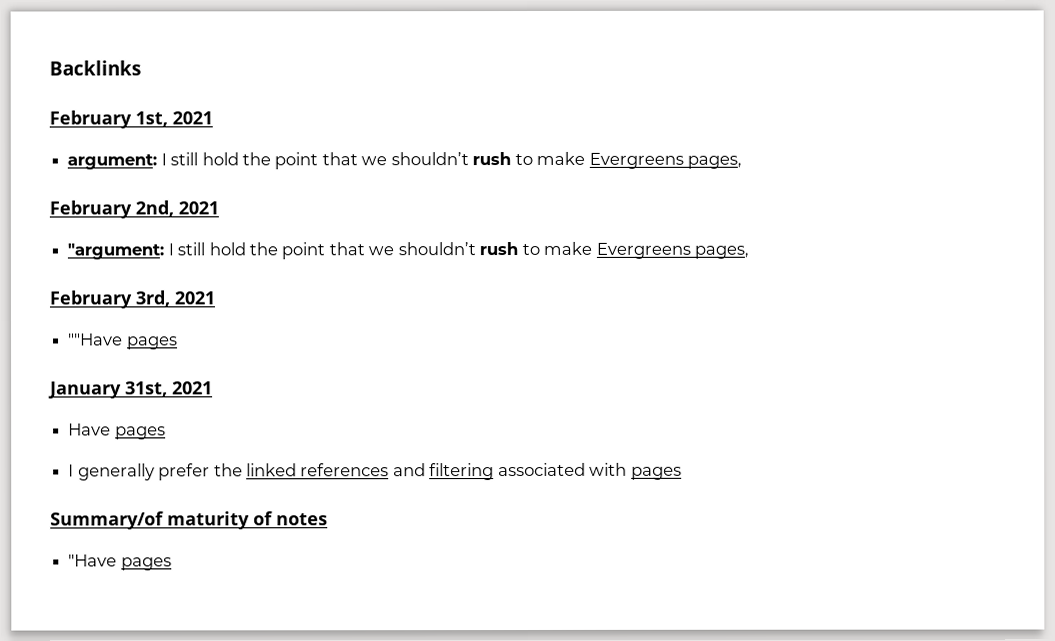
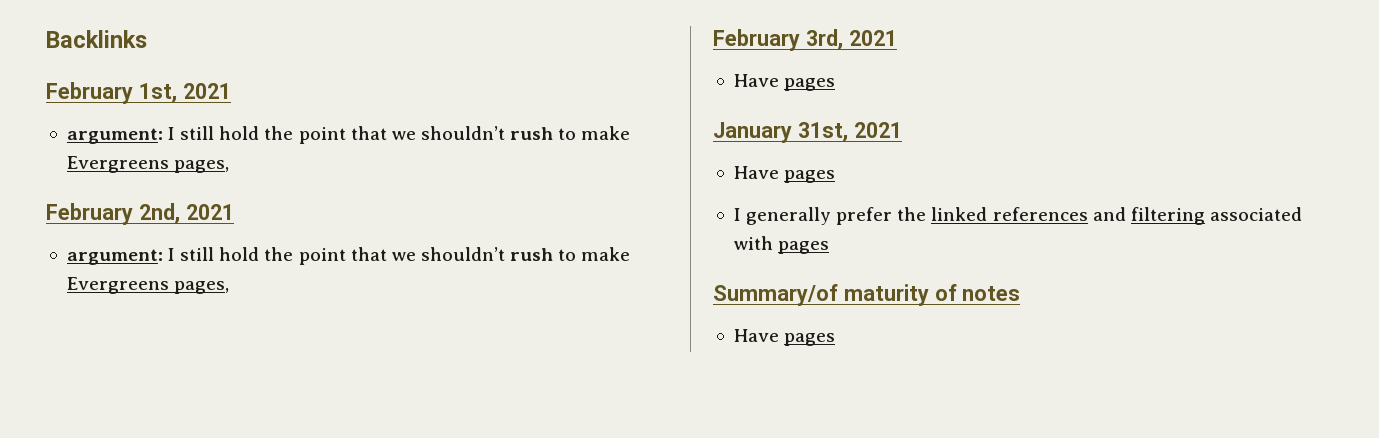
[67,243,165,260] "argument: -> [66,249,163,265] argument:
[68,333,124,346] ""Have -> [733,74,779,87] Have
[68,554,118,567] "Have -> [733,329,779,342] Have

